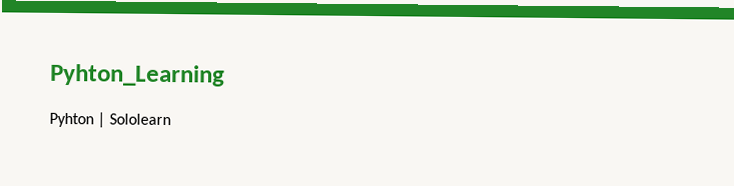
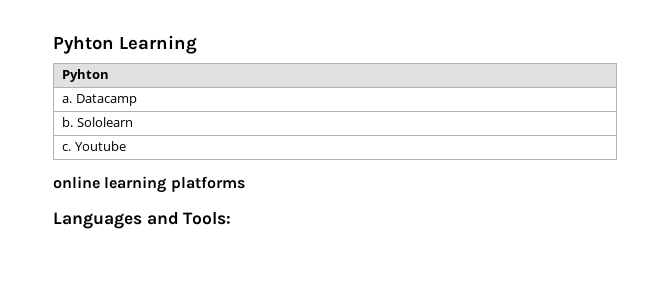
[50,63,225,87] [49,112,171,128] Pyhton_Learning // Pyhton | Sololearn -> [53,35,197,54] [62,69,110,82] [62,94,137,106] [62,117,133,127] [62,141,126,151] [53,176,245,193] [53,212,232,229] Pyhton Learning // Pyhton // a. Datacamp // b. Sololearn // c. Youtube // online learning platforms // Languages and Tools:

